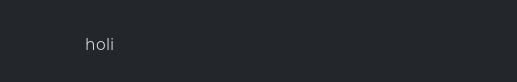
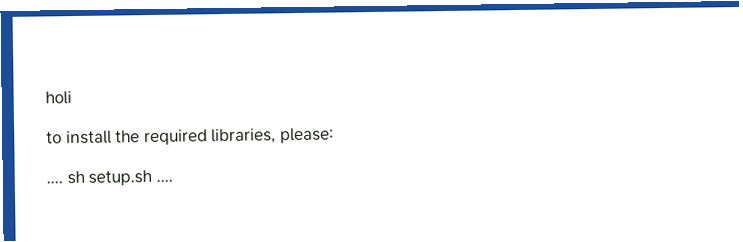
(114, 44) none -> [46,127,334,146] [46,169,173,186] // to install the required libraries, please: // .... sh setup.sh ....

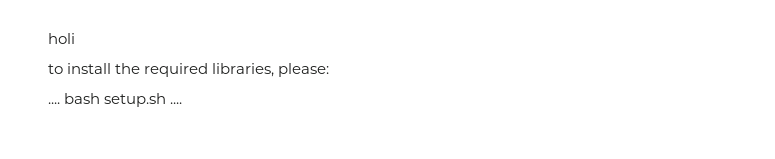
[66,170,85,185] sh -> [64,93,101,104] bash

